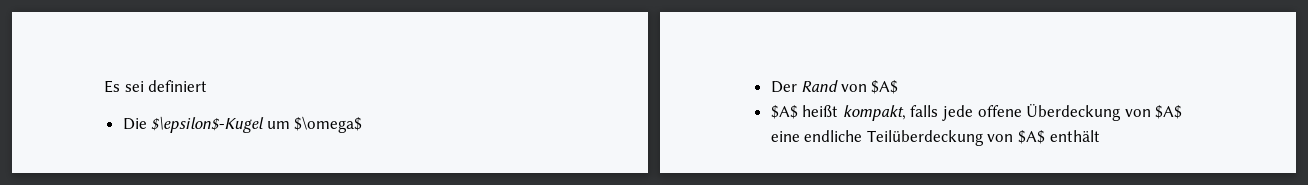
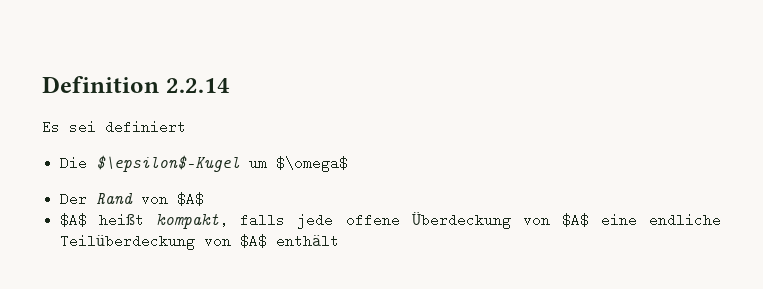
(104, 86) none -> [42,76,230,93] Definition 2.2.14 //

